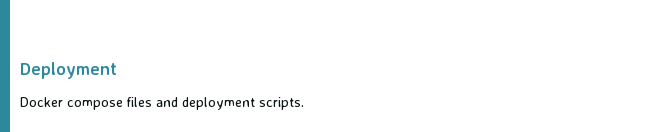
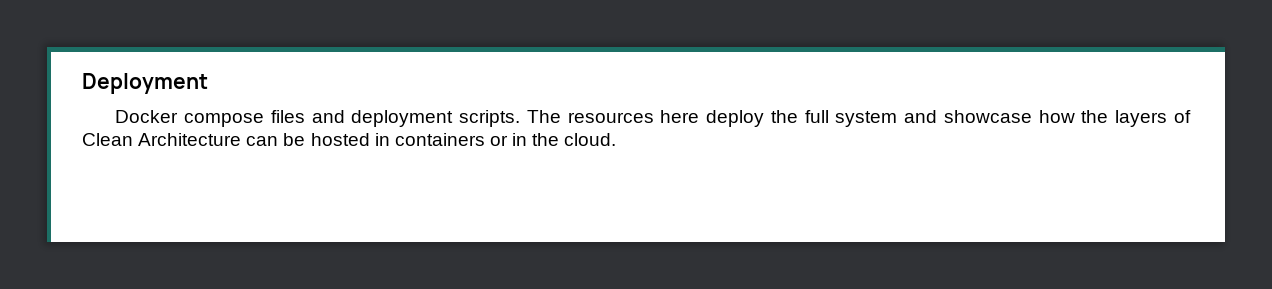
(304, 103) none -> [526,110,1191,127] [82,133,617,146] The resources here deploy the full system and showcase how the layers of Clean Architecture can be hosted in containers or in the cloud.

